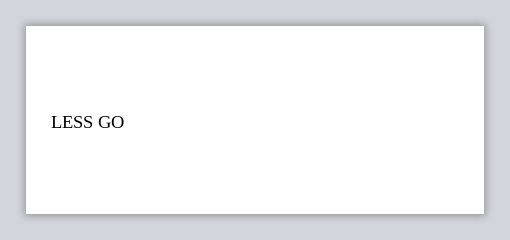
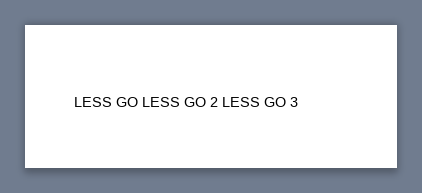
[51,116,124,128] LESS GO -> [74,97,298,107] LESS GO LESS GO 2 LESS GO 3

